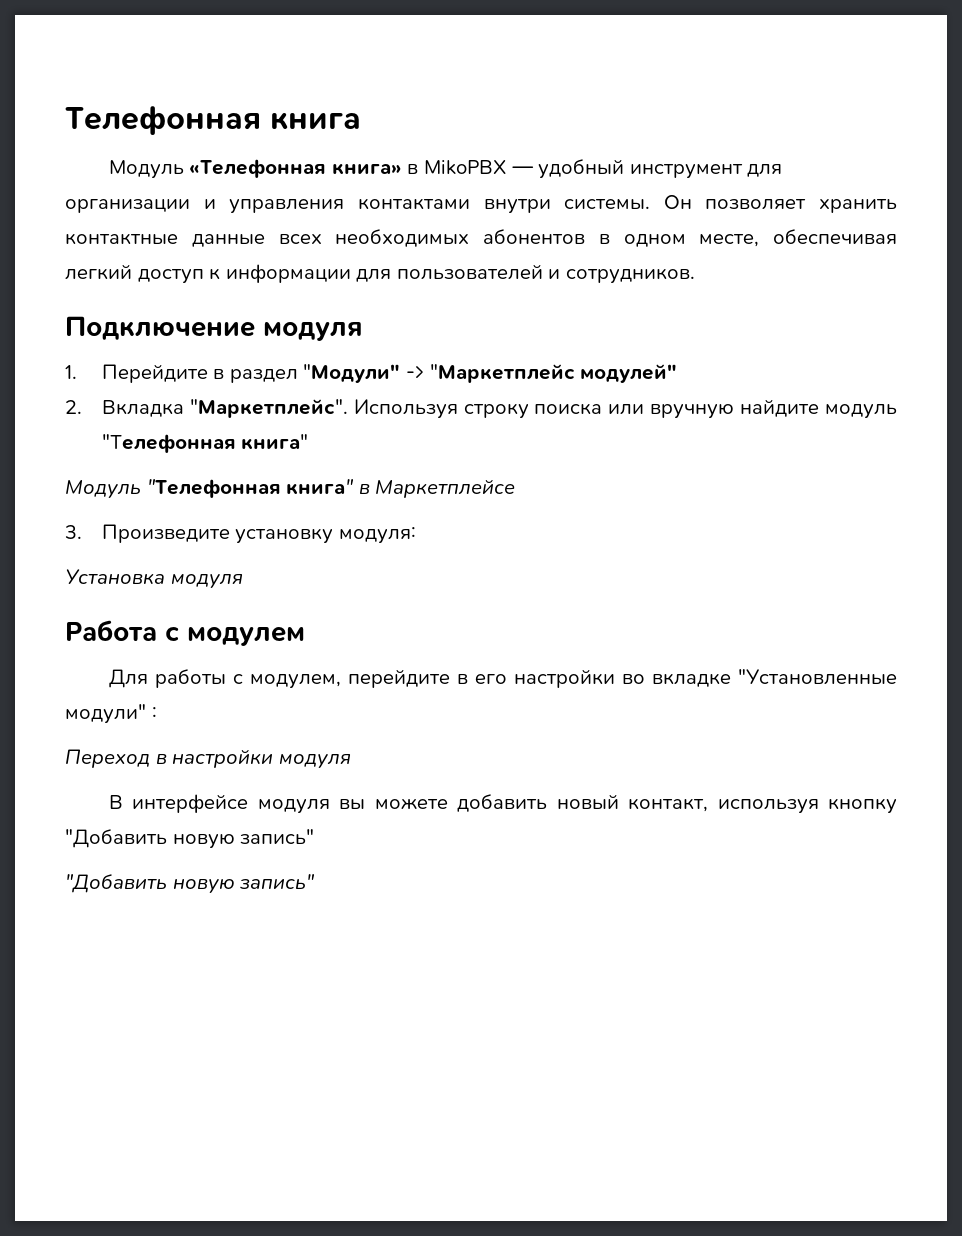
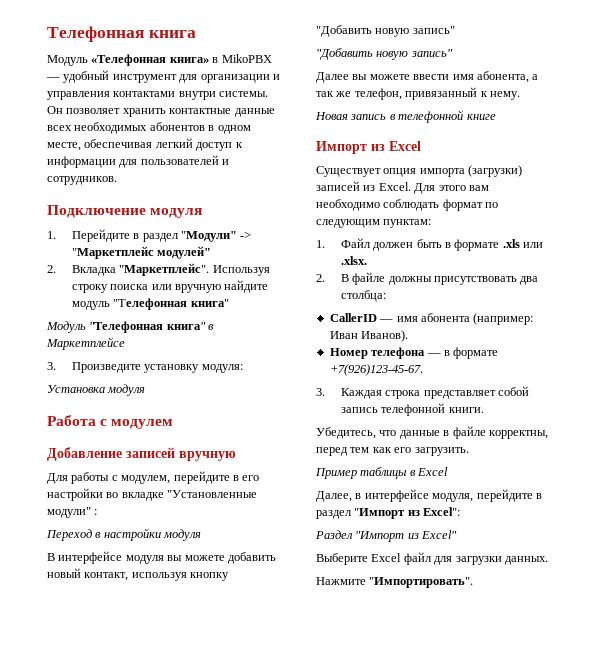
(305, 636) none -> [47,447,236,461] // Добавление записей вручную
(316, 881) none -> [316,71,539,83] [316,87,520,100] [315,110,496,123] [316,141,421,154] [316,165,523,177] [316,181,489,194] [316,199,499,211] [316,219,432,228] [316,238,544,251] [340,256,367,265] [316,272,539,285] [340,290,386,302] [329,313,534,325] [329,330,409,342] [329,347,499,359] [329,364,423,376] [316,386,529,399] [340,403,484,416] [316,426,548,439] [316,447,469,456] [315,467,449,479] [316,489,542,502] [316,507,461,519] [315,530,458,542] [316,552,548,565] [316,577,474,588] // Далее вы можете ввести имя абонента, а так же телефон, привязанный к нему. // Новая запись в телефонной книге // Импорт из Excel // Существует опция импорта (загрузки) записей из Excel. Для этого вам необходимо соблюдать формат по следующим пунктам: // 1. Файл должен быть в формате .xls или .xlsx. // 2. В файле должны присутствовать два столбца: // CallerID — имя абонента (например: Иван Иванов). // Номер телефона — в формате +7(926)123-45-67. // 3. Каждая строка представляет собой запись телефонной книги. // Убедитесь, что данные в файле корректны, перед тем как его загрузить. // Пример таблицы в Excel // Далее, в интерфейсе модуля, перейдите в раздел "Импорт из Excel": // Раздел "Импорт из Excel" // Выберите Excel файл для загрузки данных. // Нажмите "Импортировать".

